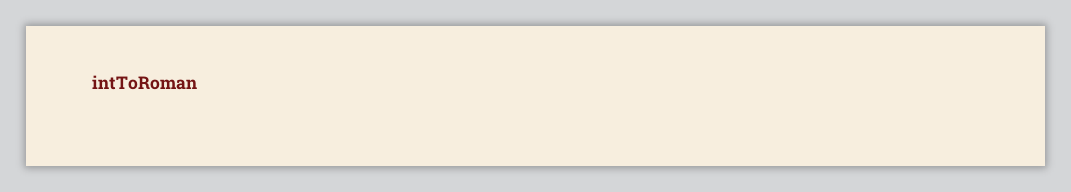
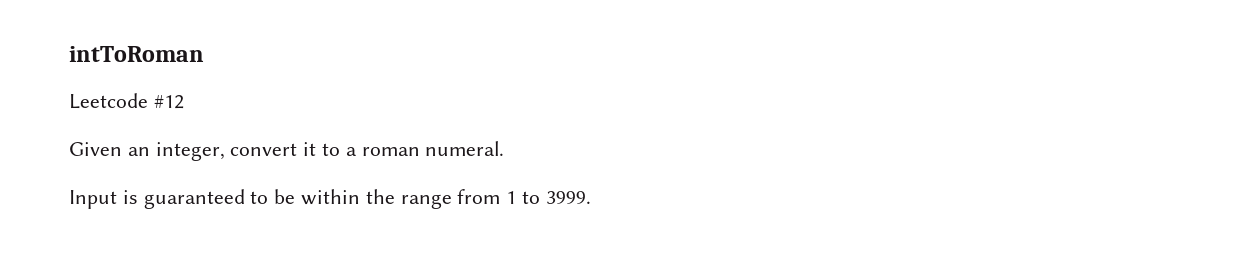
(197, 82) none -> [69,93,184,109] [69,141,505,161] [69,189,591,209] // Leetcode #12 // Given an integer, convert it to a roman numeral. // Input is guaranteed to be within the range from 1 to 3999.

